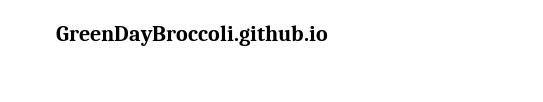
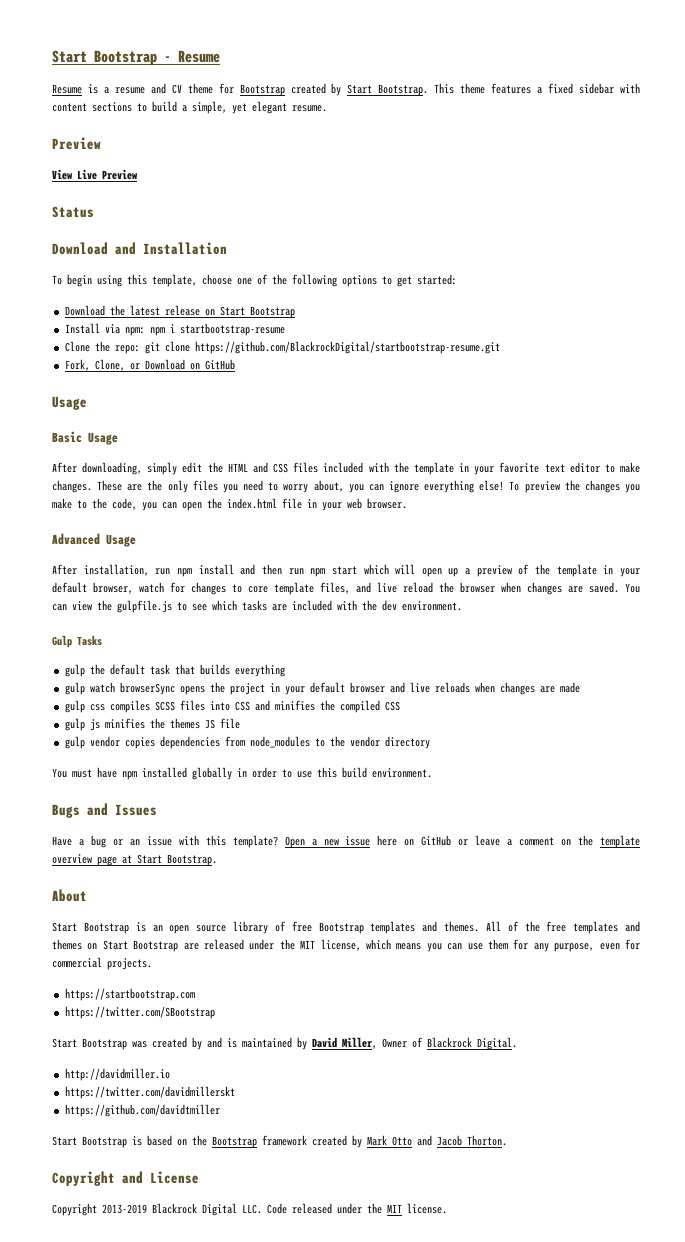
[56,25,328,46] GreenDayBroccoli.github.io -> [52,50,220,66] [52,83,641,96] [52,101,327,114] [52,137,101,150] [52,169,138,180] [52,206,94,218] [52,242,227,255] [52,274,457,287] [64,305,295,318] [64,323,285,336] [64,341,500,354] [64,359,235,371] [52,396,87,410] [52,431,118,445] [52,462,640,475] [52,480,640,493] [52,498,407,511] [52,533,136,547] [52,564,640,577] [52,582,640,595] [52,600,462,613] [52,635,102,648] [64,664,285,677] [64,682,580,695] [64,700,400,713] [64,718,240,731] [64,736,430,749] [52,767,432,780] [52,803,157,818] [52,835,640,848] [52,854,217,866] [52,889,87,902] [52,921,640,934] [52,939,640,952] [52,957,152,970] [64,988,195,1001] [64,1006,215,1019] [52,1037,517,1050] [64,1068,170,1081] [64,1086,235,1099] [64,1104,220,1117] [52,1135,507,1148] [52,1171,199,1186] [52,1203,447,1216] Start Bootstrap - Resume // Resume is a resume and CV theme for Bootstrap created by Start Bootstrap. This theme features a fixed sidebar with content sections to build a simple, yet elegant resume. // Preview // View Live Preview // Status // Download and Installation // To begin using this template, choose one of the following options to get started: // Download the latest release on Start Bootstrap // Install via npm: npm i startbootstrap-resume // Clone the repo: git clone https://github.com/BlackrockDigital/startbootstrap-resume.git // Fork, Clone, or Download on GitHub // Usage // Basic Usage // After downloading, simply edit the HTML and CSS files included with the template in your favorite text editor to make changes. These are the only files you need to worry about, you can ignore everything else! To preview the changes you make to the code, you can open the index.html file in your web browser. // Advanced Usage // After installation, run npm install and then run npm start which will open up a preview of the template in your default browser, watch for changes to core template files, and live reload the browser when changes are saved. You can view the gulpfile.js to see which tasks are included with the dev environment. // Gulp Tasks // gulp the default task that builds everything // gulp watch browserSync opens the project in your default browser and live reloads when changes are made // gulp css compiles SCSS files into CSS and minifies the compiled CSS // gulp js minifies the themes JS file // gulp vendor copies dependencies from node_modules to the vendor directory // You must have npm installed globally in order to use this build environment. // Bugs and Issues // Have a bug or an issue with this template? Open a new issue here on GitHub or leave a comment on the template overview page at Start Bootstrap. // About // Start Bootstrap is an open source library of free Bootstrap templates and themes. All of the free templates and themes on Start Bootstrap are released under the MIT license, which means you can use them for any purpose, even for commercial projects. // https://startbootstrap.com // https://twitter.com/SBootstrap // Start Bootstrap was created by and is maintained by David Miller, Owner of Blackrock Digital. // http://davidmiller.io // https://twitter.com/davidmillerskt // https://github.com/davidtmiller // Start Bootstrap is based on the Bootstrap framework created by Mark Otto and Jacob Thorton. // Copyright and License // Copyright 2013-2019 Blackrock Digital LLC. Code released under the MIT license.

